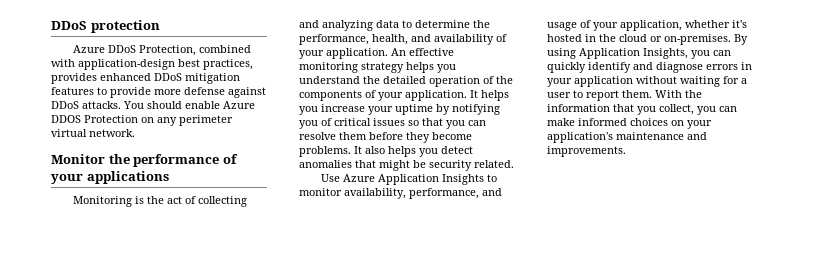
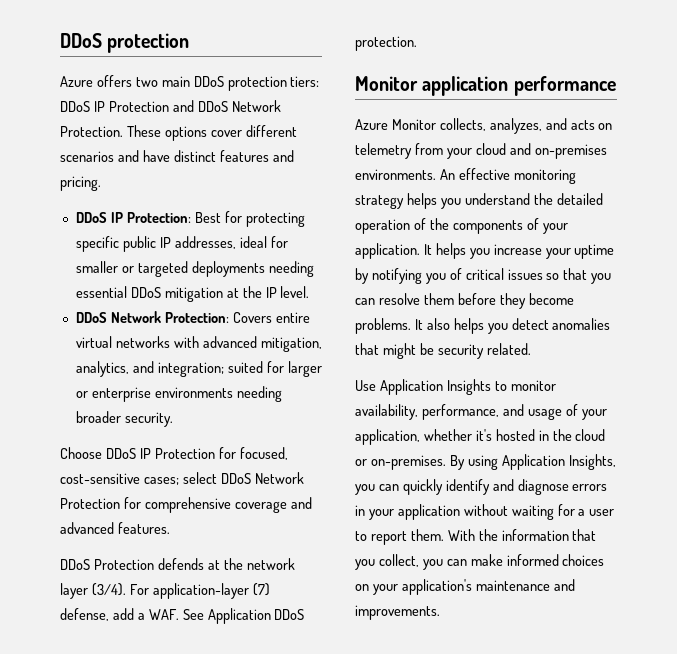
[108,45,252,56] [51,59,253,70] [51,73,240,84] [51,87,266,98] [51,101,255,109] [51,115,233,126] [51,129,135,137] [51,154,130,164] DDoS Protection, combined with application-design best practices, provides enhanced DDoS mitigation features to provide more defense against DDoS attacks. You should enable Azure DDOS Protection on any perimeter virtual network. // Monitor the -> [96,75,320,91] [60,100,281,112] [60,125,297,141] [60,150,294,162] [60,176,101,191] [75,211,305,227] [75,236,288,252] [75,261,314,277] [75,286,310,302] [75,311,310,323] [75,336,322,352] [75,361,322,377] [75,386,282,402] [75,411,173,427] [60,447,288,460] [60,472,304,485] [60,497,312,513] [60,522,170,534] [60,558,295,570] [60,583,270,599] [60,608,305,624] [355,36,417,51] [355,76,509,96] offers two main DDoS protection tiers: DDoS IP Protection and DDoS Network Protection. These options cover different scenarios and have distinct features and pricing. // DDoS IP Protection: Best for protecting specific public IP addresses, ideal for smaller or targeted deployments needing essential DDoS mitigation at the IP level. // DDoS Network Protection: Covers entire virtual networks with advanced mitigation, analytics, and integration; suited for larger or enterprise environments needing broader security. // Choose DDoS IP Protection for focused, cost-sensitive cases; select DDoS Network Protection for comprehensive coverage and advanced features. // DDoS Protection defends at the network layer (3/4). For application-layer (7) defense, add a WAF. See Application DDoS protection. // Monitor application
[222,154,238,164] [51,171,169,184] [73,196,248,207] [299,20,490,31] [299,34,507,45] [299,48,388,59] of your applications // Monitoring is the act of collecting and analyzing data to determine the performance, health, and availability of your application. -> [355,118,613,134] [355,143,607,159] [355,169,436,180] // Azure Monitor collects, analyzes, and acts on telemetry from your cloud and on-premises environments.
[343,174,376,182] Azure -> (376, 385) none

